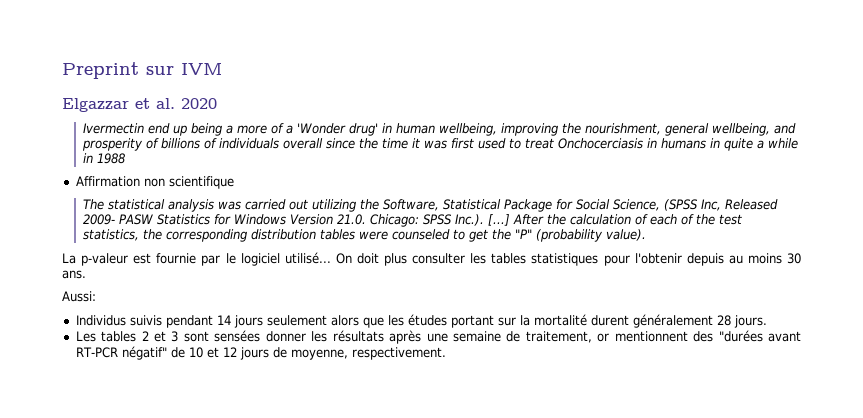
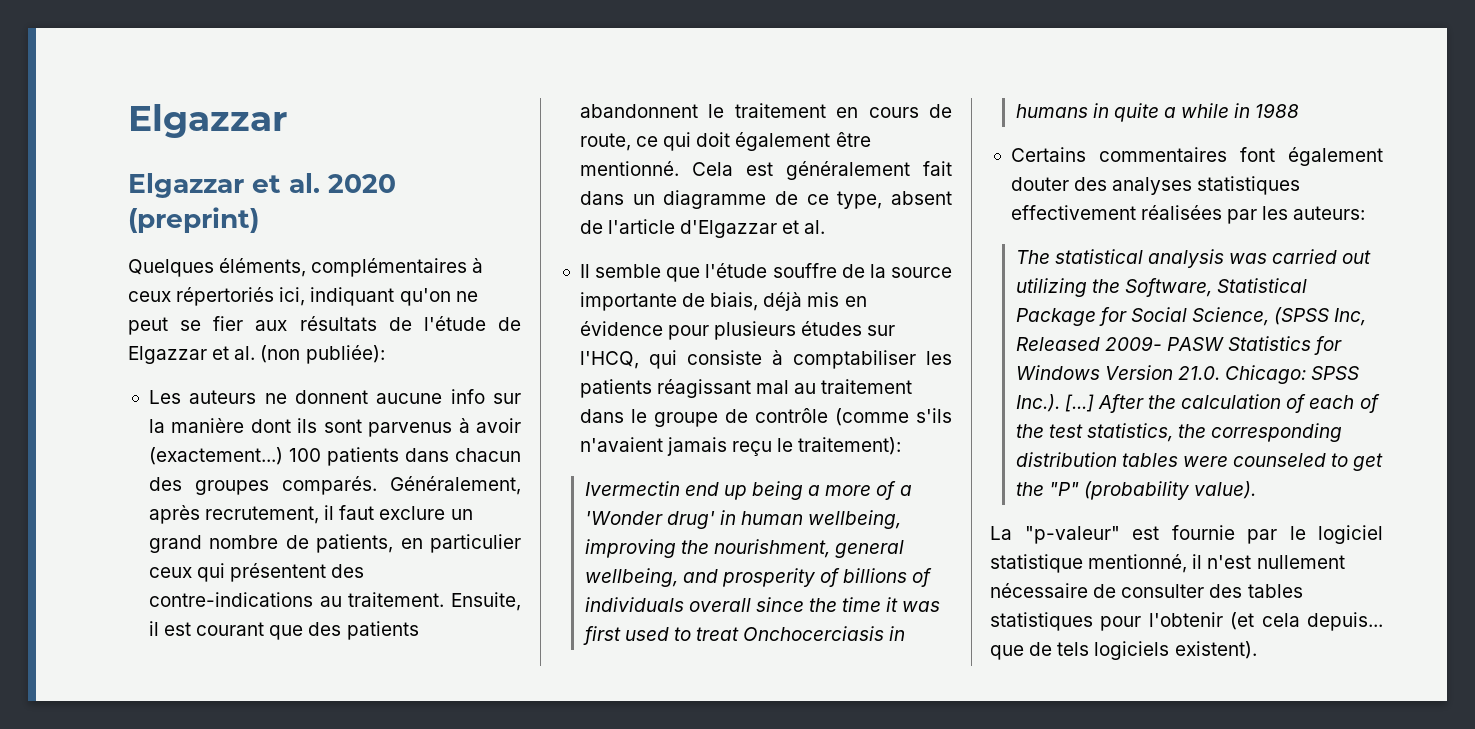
[62,62,222,79] Preprint sur IVM -> [128,104,288,138] Elgazzar
(217, 103) none -> [128,207,259,233] [128,258,484,277] [128,287,478,306] [128,316,521,335] [128,345,385,364] [148,389,522,404] [148,418,521,437] [148,447,522,466] [148,476,521,495] [148,505,473,524] [148,534,522,553] [148,563,365,582] [148,592,521,611] [148,621,419,640] [579,103,952,118] [579,132,871,151] [579,161,952,180] [579,190,952,209] [579,219,826,238] [579,263,952,282] [579,292,867,311] [579,321,896,340] [579,350,952,369] [579,379,913,398] [579,408,952,427] [579,437,902,456] (preprint) // Quelques éléments, complémentaires à ceux répertoriés ici, indiquant qu'on ne peut se fier aux résultats de l'étude de Elgazzar et al. (non publiée): // Les auteurs ne donnent aucune info sur la manière dont ils sont parvenus à avoir (exactement...) 100 patients dans chacun des groupes comparés. Généralement, après recrutement, il faut exclure un grand nombre de patients, en particulier ceux qui présentent des contre-indications au traitement. Ensuite, il est courant que des patients abandonnent le traitement en cours de route, ce qui doit également être mentionné. Cela est généralement fait dans un diagramme de ce type, absent de l'article d'Elgazzar et al. // Il semble que l'étude souffre de la source importante de biais, déjà mis en évidence pour plusieurs études sur l'HCQ, qui consiste à comptabiliser les patients réagissant mal au traitement dans le groupe de contrôle (comme s'ils n'avaient jamais reçu le traitement):
[75,176,234,189] Affirmation non scientifique -> [1010,147,1383,166] [1010,176,1301,195] [1010,205,1366,224] Certains commentaires font également douter des analyses statistiques effectivement réalisées par les auteurs:
[81,253,129,266] p-valeur -> [1024,526,1120,544] "p-valeur"
[284,252,802,266] [62,270,86,279] [62,291,96,302] [75,314,767,328] [75,330,802,344] [75,346,446,360] utilisé... On doit plus consulter les tables statistiques pour l'obtenir depuis au moins 30 ans. // Aussi: // Individus suivis pendant 14 jours seulement alors que les études portant sur la mortalité durent généralement 28 jours. // Les tables 2 et 3 sont sensées donner les résultats après une semaine de traitement, or mentionnent des "durées avant RT-PCR négatif" de 10 et 12 jours de moyenne, respectivement. -> [990,554,1345,573] [990,583,1303,598] [990,612,1383,631] [990,641,1257,660] statistique mentionné, il n'est nullement nécessaire de consulter des tables statistiques pour l'obtenir (et cela depuis... que de tels logiciels existent).

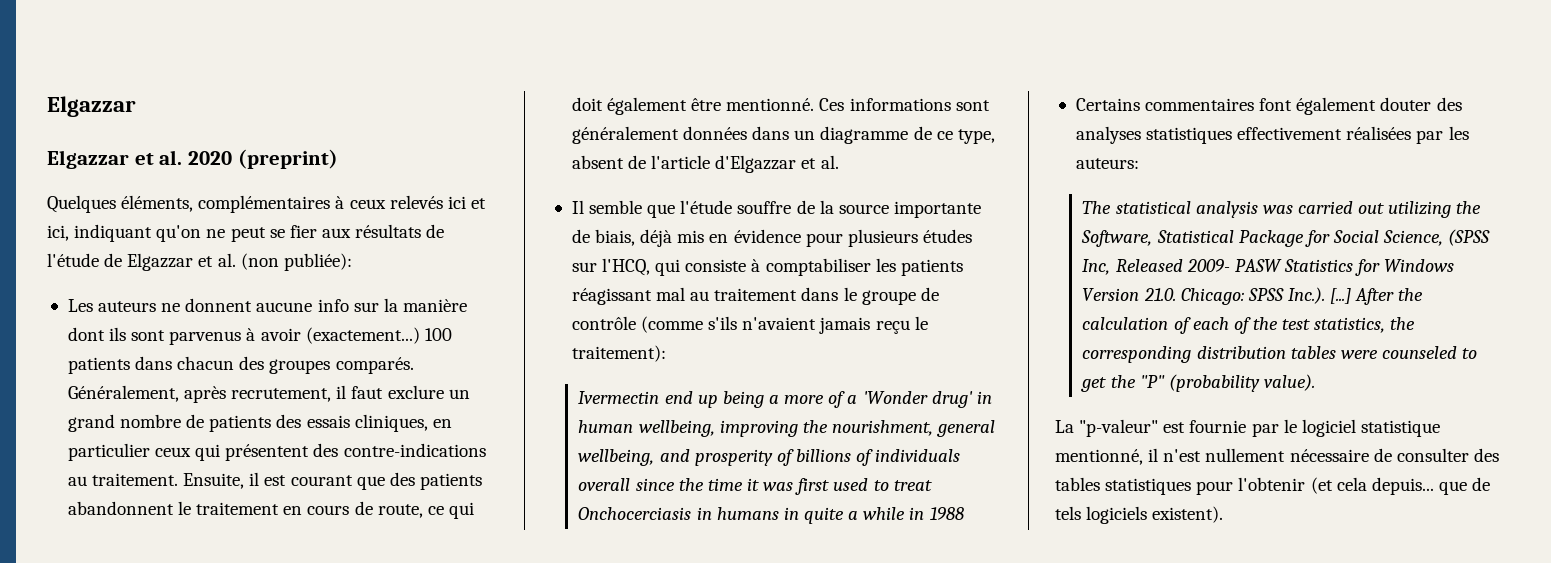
[176,287,275,306] répertoriés -> [389,195,486,209] relevés ici et
[316,534,394,553] patients, -> [209,414,428,432] patients des essais cliniques,
[691,161,952,180] Cela est généralement fait -> [819,98,990,111] [571,126,748,144] Ces informations sont généralement données

